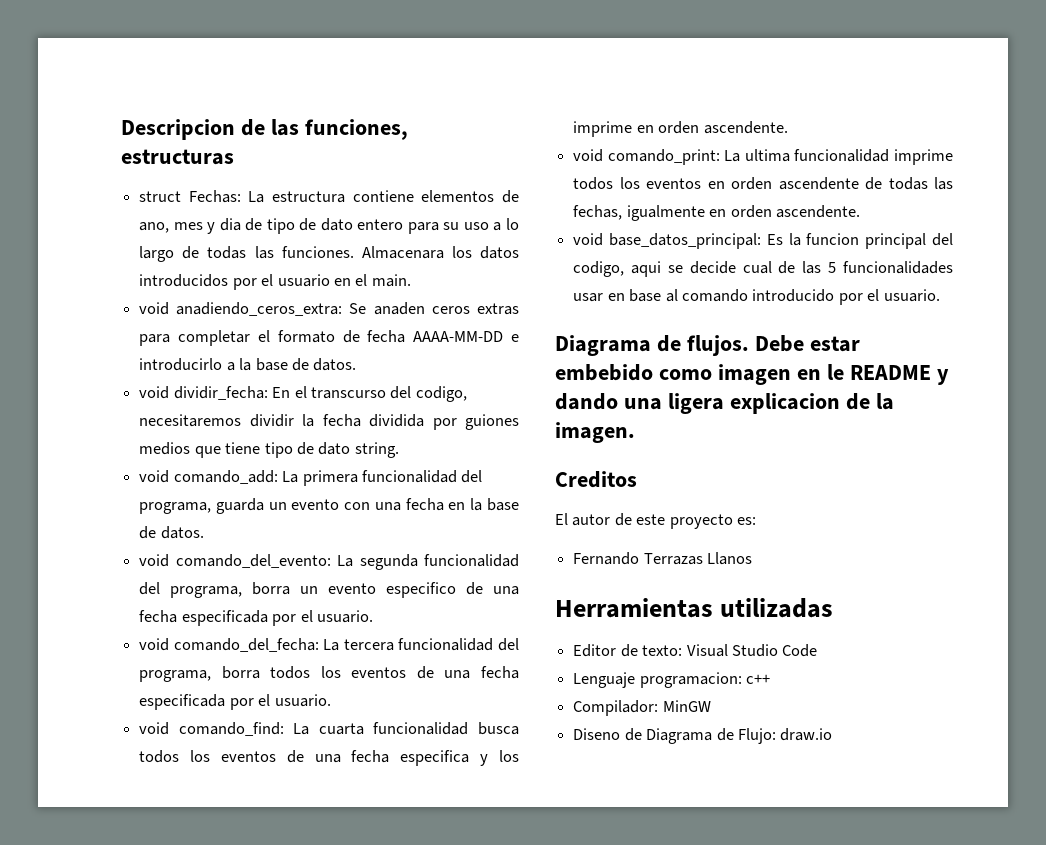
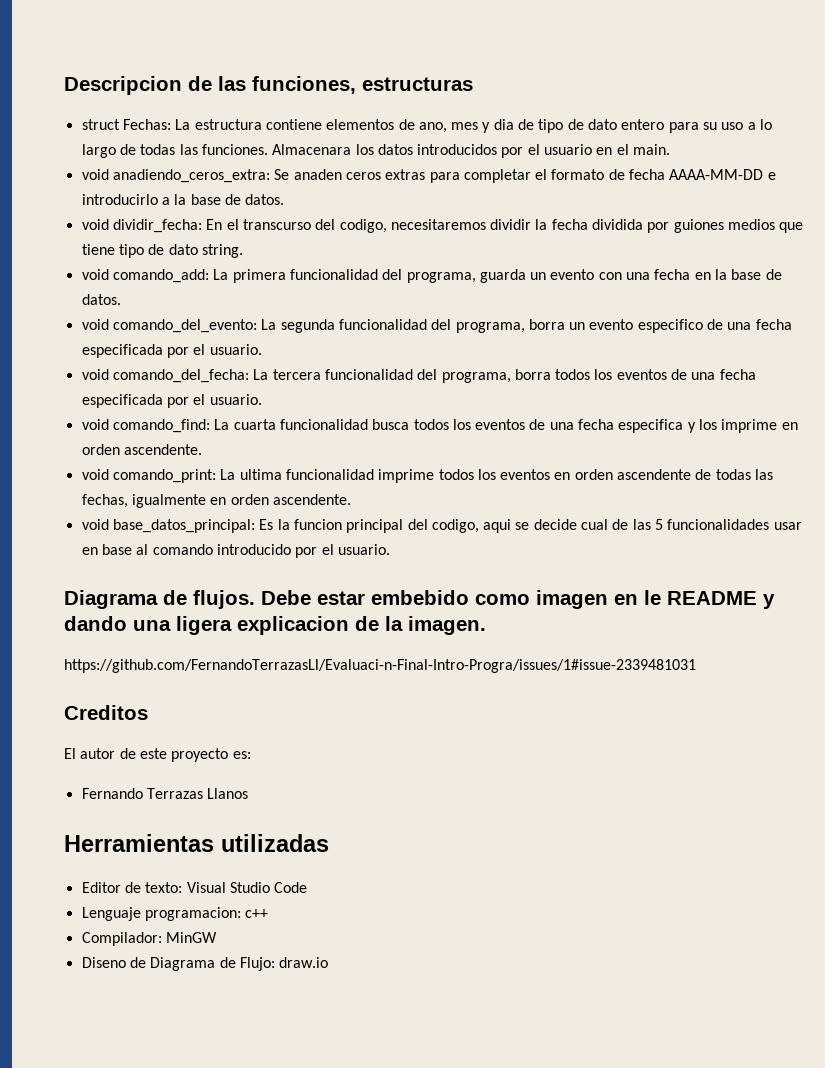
(635, 432) none -> [64,659,696,673] // https://github.com/FernandoTerrazasLl/Evaluaci-n-Final-Intro-Progra/issues/1#issue-2339481031

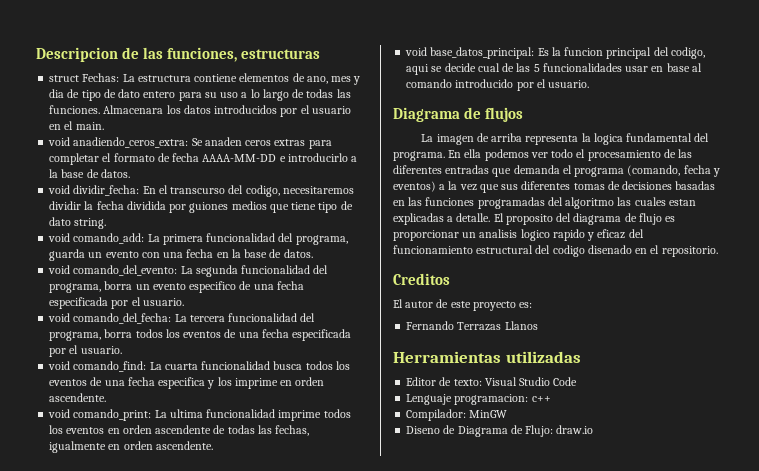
[193,590,775,609] [64,616,486,635] [64,659,696,673] flujos. Debe estar embebido como imagen en le README y dando una ligera explicacion de la imagen. // https://github.com/FernandoTerrazasLl/Evaluaci-n-Final-Intro-Progra/issues/1#issue-2339481031 -> [485,107,524,122] [421,133,710,145] [393,149,693,161] [393,165,720,177] [393,181,716,193] [393,197,696,209] [393,213,676,225] [393,229,644,241] [393,245,718,257] flujos // La imagen de arriba representa la logica fundamental del programa. En ella podemos ver todo el procesamiento de las diferentes entradas que demanda el programa (comando, fecha y eventos) a la vez que sus diferentes tomas de decisiones basadas en las funciones programadas del algoritmo las cuales estan explicadas a detalle. El proposito del diagrama de flujo es proporcionar un analisis logico rapido y eficaz del funcionamiento estructural del codigo disenado en el repositorio.

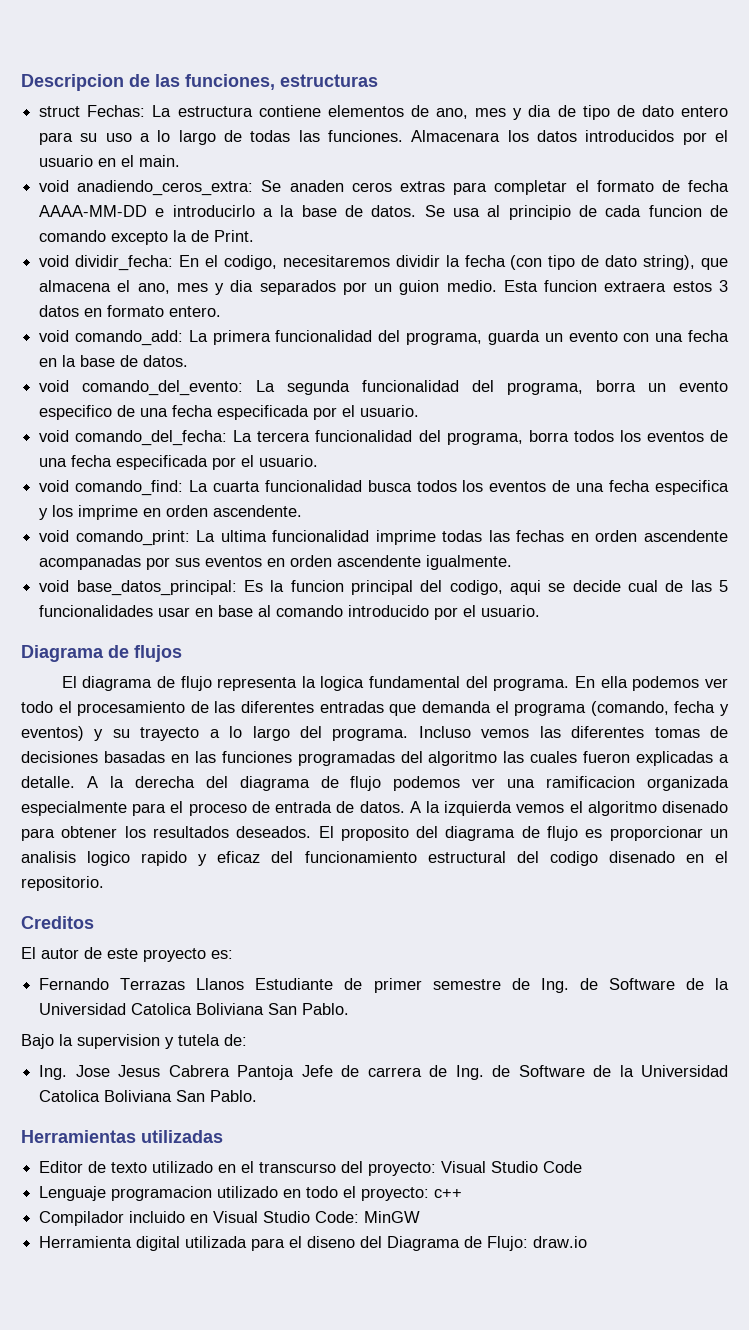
(130, 173) none -> [424,205,729,220] [39,230,255,245] Se usa al principio de cada funcion de comando excepto la de Print.
[170,185,244,194] transcurso del -> (218, 261) none
[126,201,353,213] [49,217,107,229] dividida por guiones medios que tiene tipo de dato string. -> [510,255,729,270] [39,280,728,295] [39,305,222,317] (con tipo de dato string), que almacena el ano, mes y dia separados por un guion medio. Esta funcion extraera estos 3 datos en formato entero.
[323,409,351,418] [49,425,310,436] [49,441,213,453] todos los eventos en orden ascendente de todas las fechas, igualmente en orden ascendente. -> [442,530,728,542] [39,555,513,570] todas las fechas en orden ascendente acompanadas por sus eventos en orden ascendente igualmente.
[421,133,523,145] La imagen de arriba -> [61,676,212,691] El diagrama de flujo
[439,181,519,193] a la vez que sus -> [94,726,561,741] y su trayecto a lo largo del programa. Incluso vemos las
[668,199,696,206] estan -> [583,751,631,763] fueron
(491, 217) none -> [86,776,729,791] [21,801,728,816] [21,826,312,841] A la derecha del diagrama de flujo podemos ver una ramificacion organizada especialmente para el proceso de entrada de datos. A la izquierda vemos el algoritmo disenado para obtener los resultados deseados.
[393,351,581,363] [406,377,578,386] [406,394,551,405] [406,409,508,421] [406,425,456,434] // Herramientas utilizadas // Editor de texto: Visual Studio Code // Lenguaje programacion: c++ // Compilador: MinGW // Diseno de -> [255,978,729,993] [39,1003,350,1015] [21,1034,247,1049] [39,1065,729,1080] [39,1090,258,1102] [21,1130,223,1143] [39,1161,583,1176] [39,1186,463,1201] [39,1211,421,1226] [39,1236,383,1251] Estudiante de primer semestre de Ing. de Software de la Universidad Catolica Boliviana San Pablo. // Bajo la supervision y tutela de: // Ing. Jose Jesus Cabrera Pantoja Jefe de carrera de Ing. de Software de la Universidad Catolica Boliviana San Pablo. // Herramientas utilizadas // Editor de texto utilizado en el transcurso del proyecto: Visual Studio Code // Lenguaje programacion utilizado en todo el proyecto: c++ // Compilador incluido en Visual Studio Code: MinGW // Herramienta digital utilizada para el diseno del

